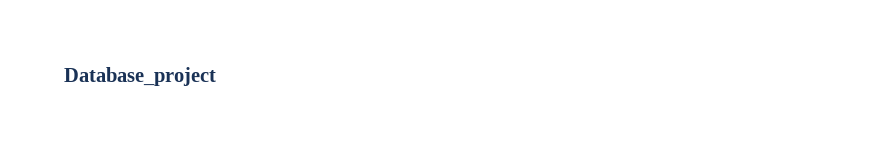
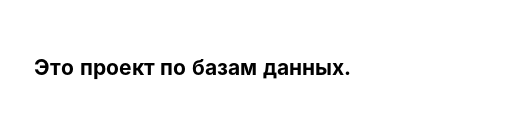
[64,67,216,86] Database_project -> [34,59,351,80] Это проект по базам данных.

